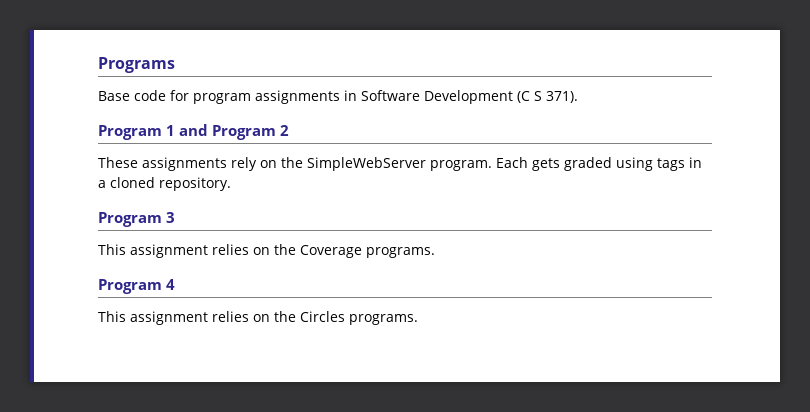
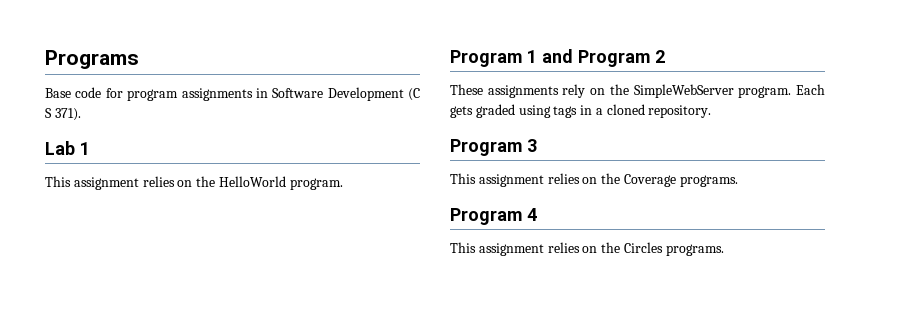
(578, 97) none -> [45,141,90,155] [45,176,343,190] // Lab 1 // This assignment relies on the HelloWorld program.

